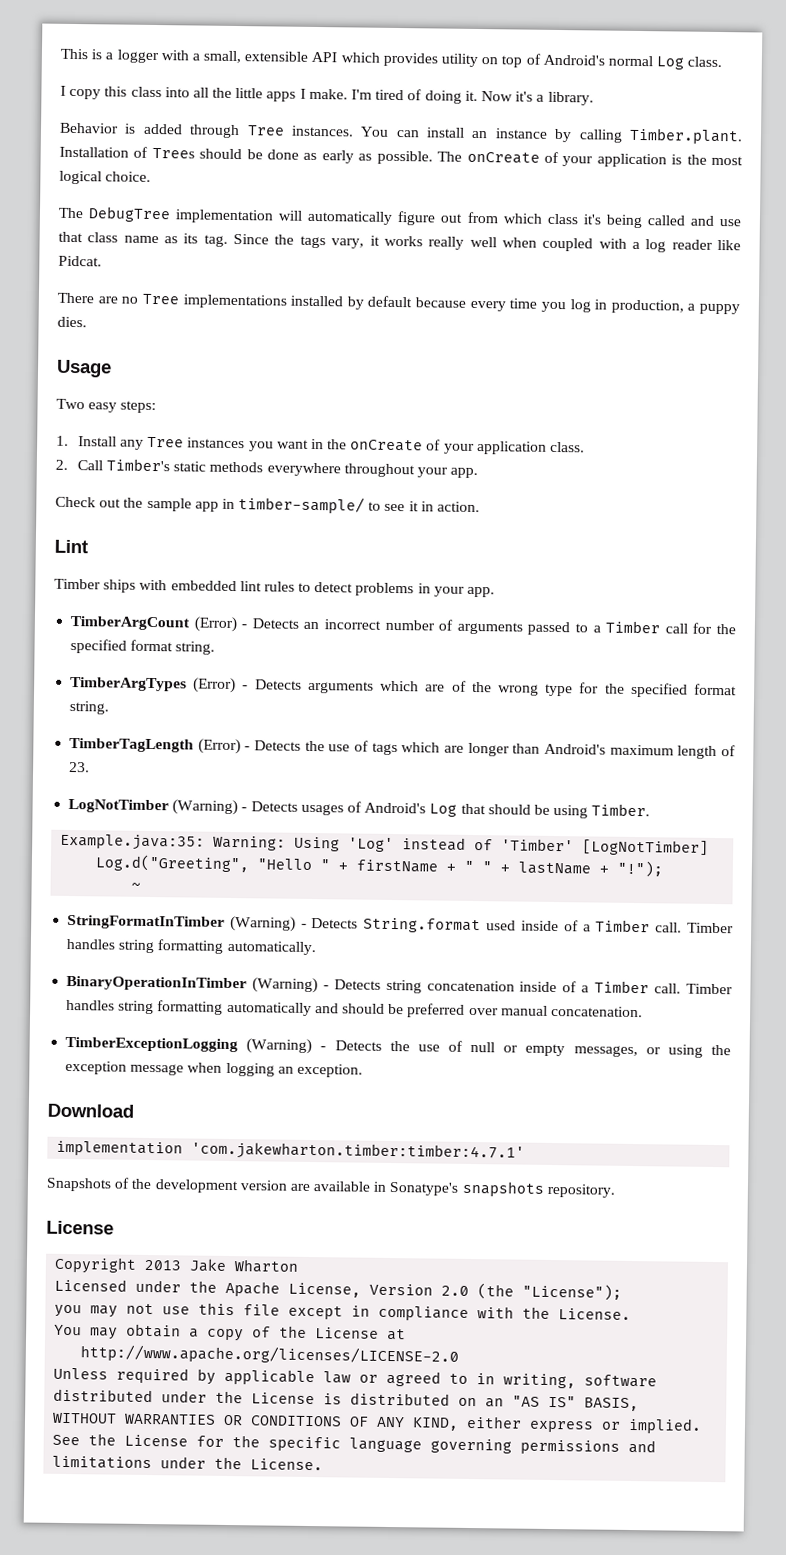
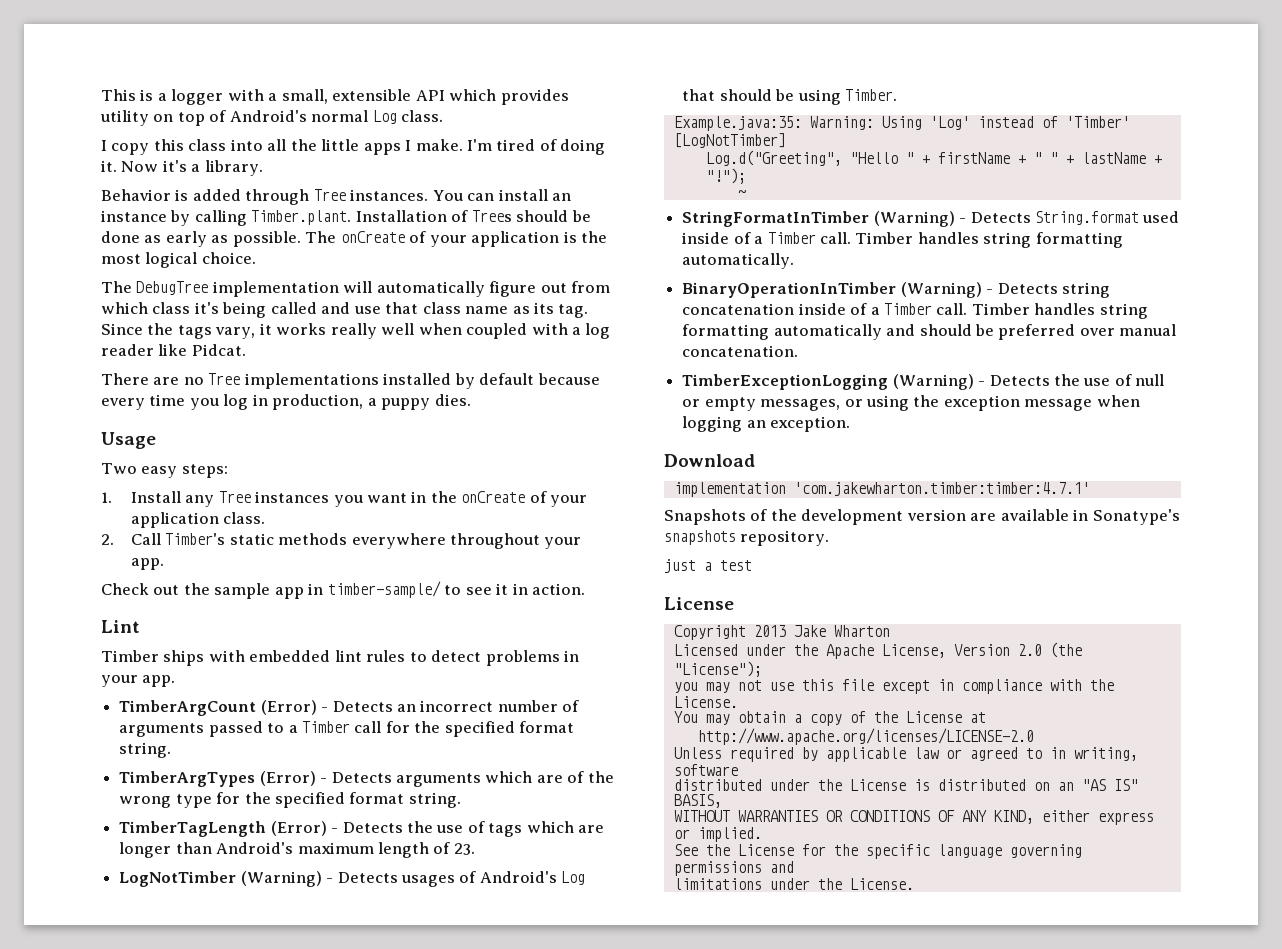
(615, 1190) none -> [664,559,752,573] // just a test

